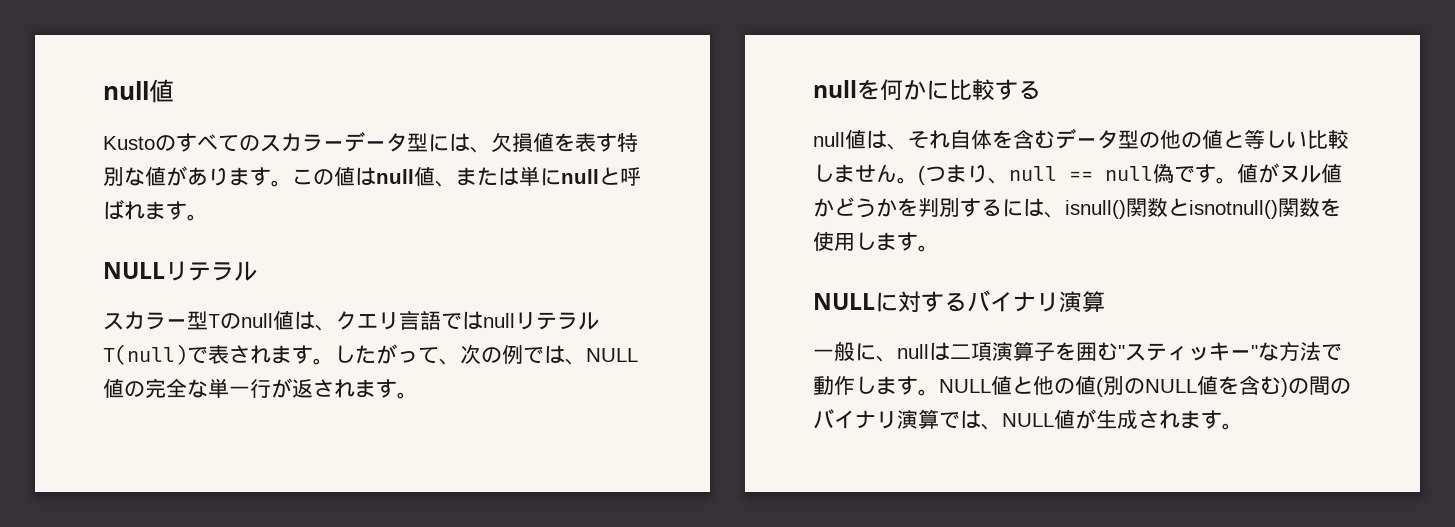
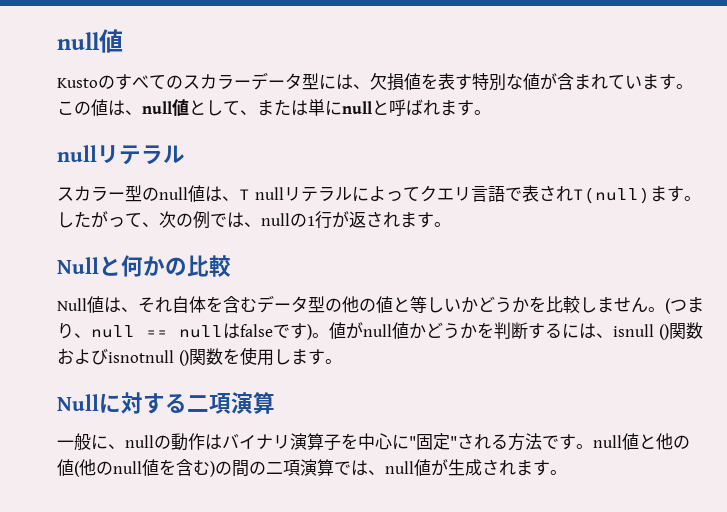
[187,167,229,186] あり -> [557,73,642,90] 含まれてい
[376,167,435,186] null値 -> [125,99,240,116] 、null値として
[103,262,165,279] NULL -> [57,145,97,162] null
[208,314,220,328] T -> (142, 193) none
[336,310,599,330] [103,344,271,365] クエリ言語ではnullリテラルT(null)で表され -> [239,185,650,204] T nullリテラルによってクエリ言語で表されT(null)
[586,348,638,362] [103,378,250,398] NULL値の完全な単一 -> [261,213,315,227] nullの1
[813,79,1041,101] [813,132,845,147] nullを何かに比較する // null -> [57,255,231,277] [57,298,87,311] Nullと何かの比較 // Null
(1307, 139) none -> [461,296,546,313] かどうかを
[1153,163,1321,184] 偽です。値がヌル -> [223,322,392,340] はfalseです)。値がnull
[939,198,960,217] 別 -> [511,322,528,339] 断
[1065,198,1278,219] isnull()関数とisnotnull() -> [613,322,703,340] [57,348,189,366] isnull ()関数およびisnotnull ()
[813,293,875,310] NULL -> [57,394,99,411] Null
[967,290,1059,312] バイナリ -> [187,393,231,414] 二項
[929,341,1342,361] [813,376,991,396] は二項演算子を囲む"スティッキー"な方法で動作します。NULL -> [154,433,622,451] の動作はバイナリ演算子を中心に"固定"される方法です。null
[1103,376,1197,395] 別のNULL -> [79,459,142,476] 他のnull
[813,409,897,429] バイナリ -> [266,460,300,476] 二項
[1002,413,1054,427] NULL -> [385,461,414,474] null

